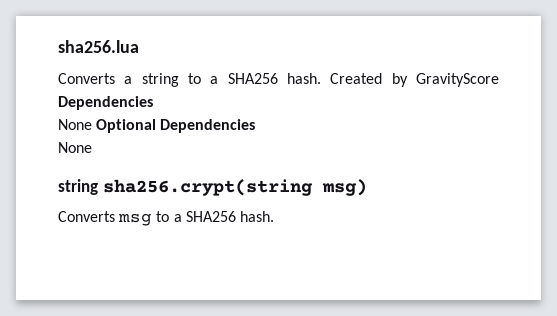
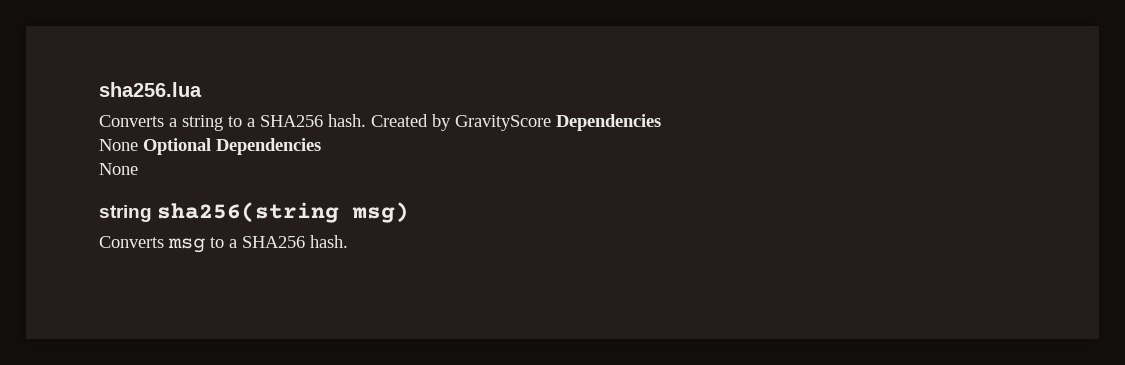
[102,179,313,196] sha256.crypt(string -> [157,202,340,223] sha256(string

